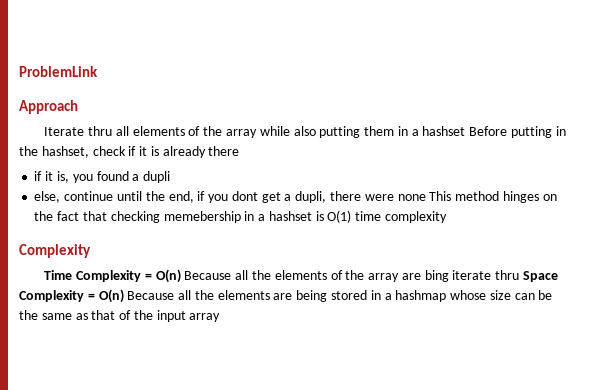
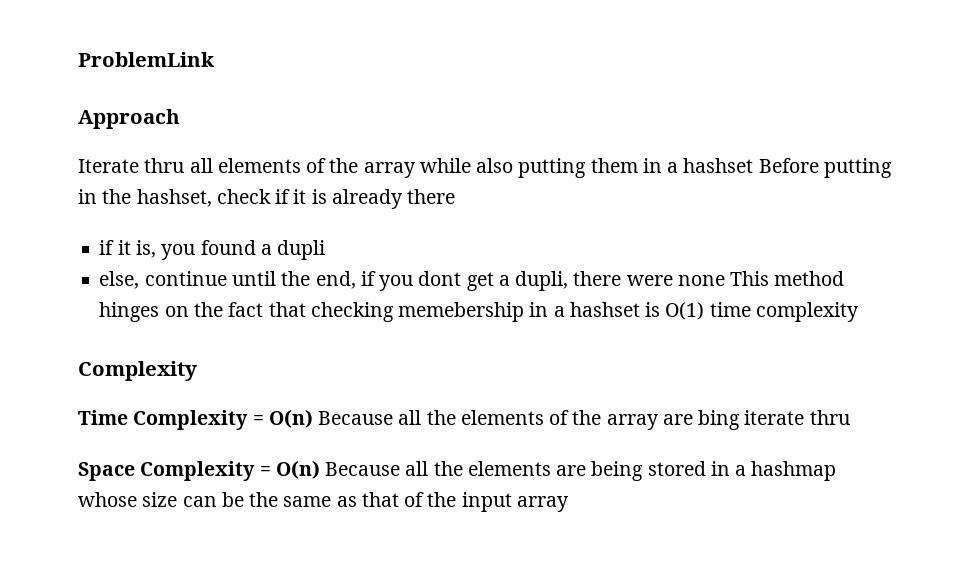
(520, 275) none -> (850, 417) //

